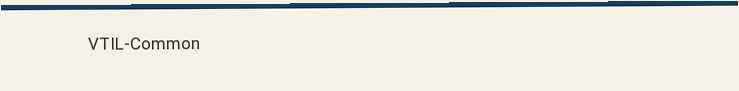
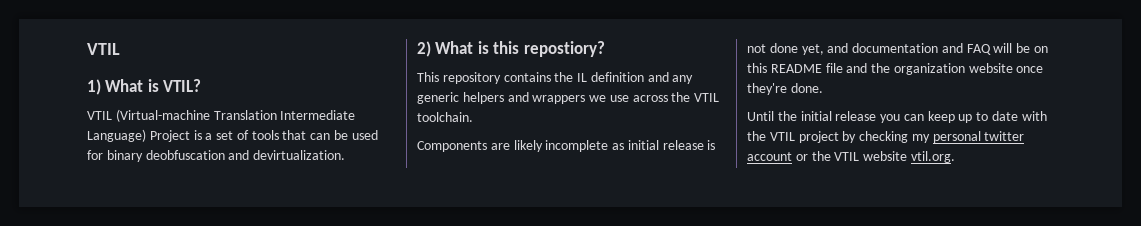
[87,37,201,50] VTIL-Common -> [87,43,120,55] [87,79,202,95] [87,109,356,122] [87,129,378,142] [87,150,346,162] [417,41,605,57] [417,72,694,84] [417,92,720,104] [417,112,473,122] [417,140,716,152] [747,43,1049,55] [747,63,1044,75] [747,83,823,95] [747,111,1047,123] [747,131,1025,143] [747,151,955,163] VTIL // 1) What is VTIL? // VTIL (Virtual-machine Translation Intermediate Language) Project is a set of tools that can be used for binary deobfuscation and devirtualization. // 2) What is this repostiory? // This repository contains the IL definition and any generic helpers and wrappers we use across the VTIL toolchain. // Components are likely incomplete as initial release is not done yet, and documentation and FAQ will be on this README file and the organization website once they're done. // Until the initial release you can keep up to date with the VTIL project by checking my personal twitter account or the VTIL website vtil.org.

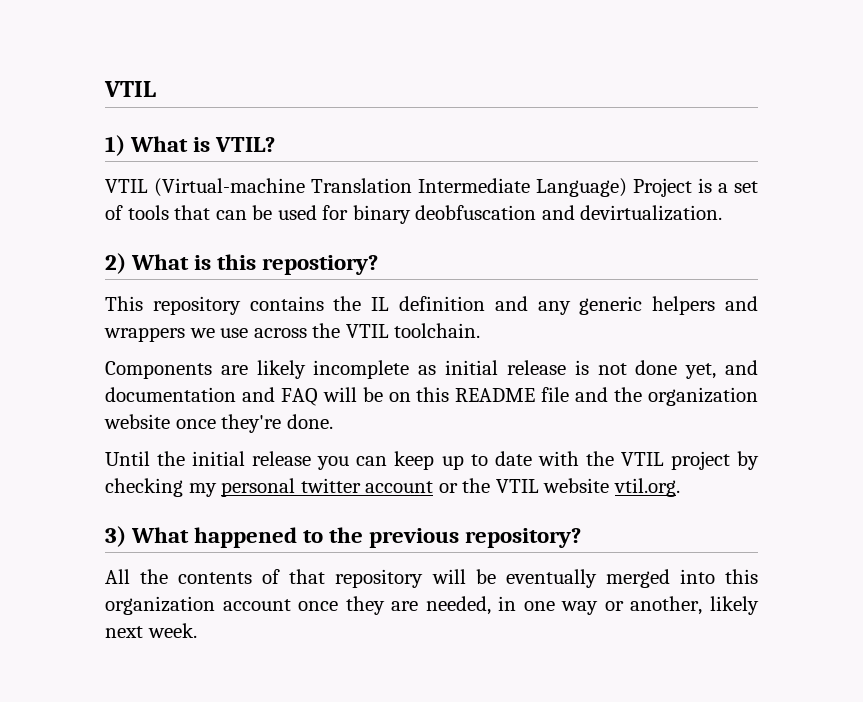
(955, 157) none -> [105,526,582,548] [105,569,758,588] [105,596,759,615] [105,623,197,638] // 3) What happened to the previous repository? // All the contents of that repository will be eventually merged into this organization account once they are needed, in one way or another, likely next week.

